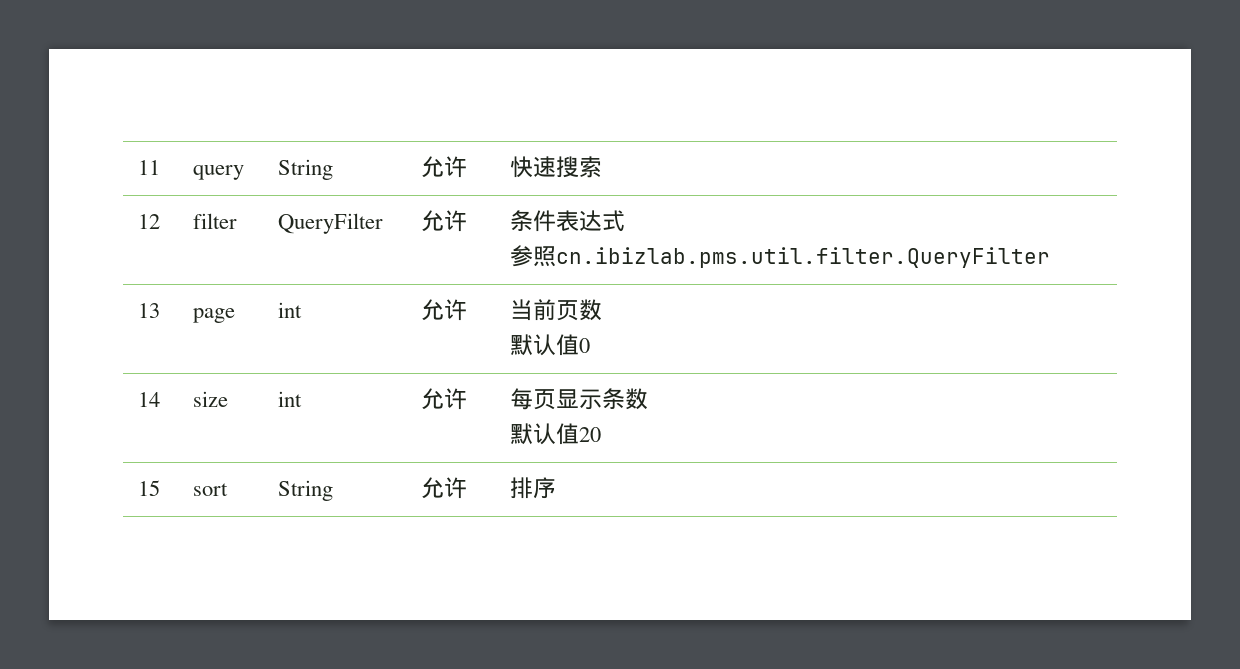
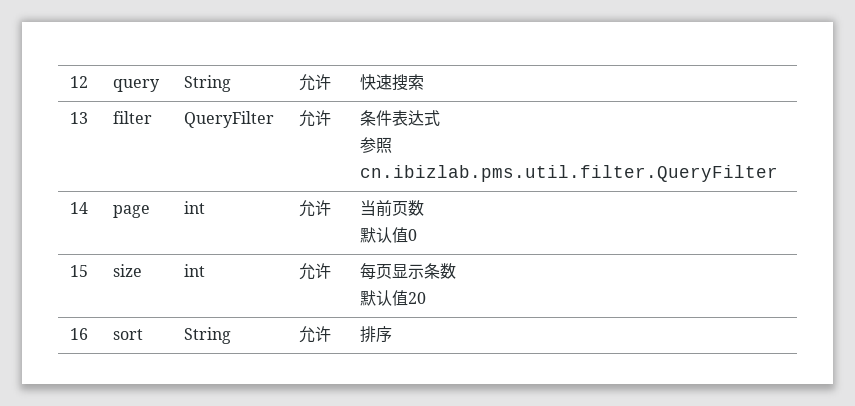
[137,160,160,175] 11 -> [70,76,89,88] 12
[137,214,160,229] 12 -> [70,112,89,124] 13
[137,303,160,318] 13 -> [70,202,89,214] 14
[137,392,160,407] 14 -> [70,265,89,277] 15
[137,480,160,496] 15 -> [70,328,89,340] 16

